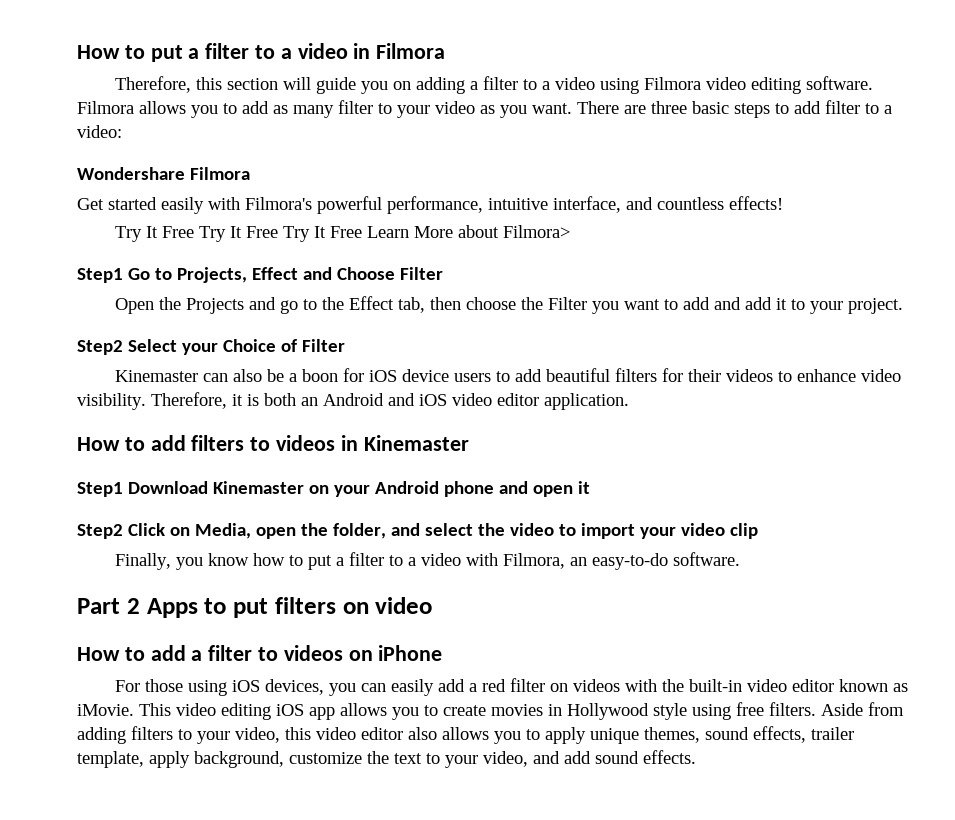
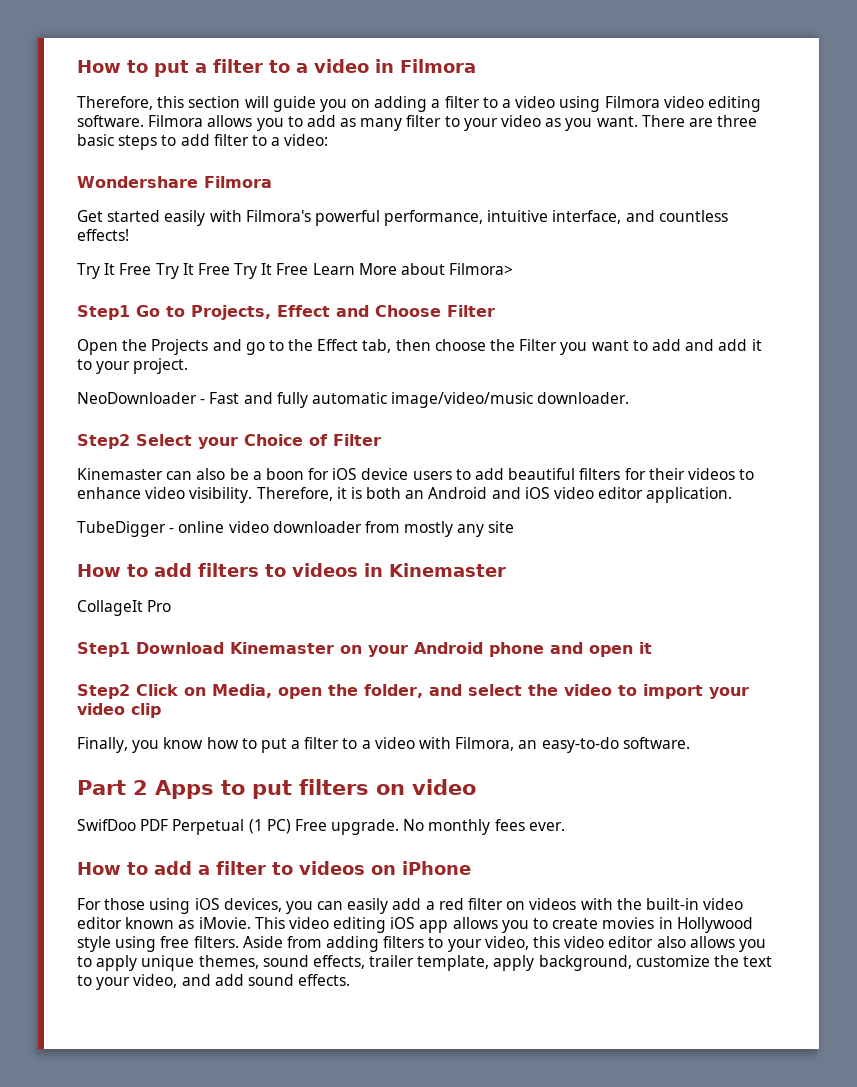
(904, 306) none -> [77,392,630,408] // NeoDownloader - Fast and fully automatic image/video/music downloader.
(629, 401) none -> [77,521,515,537] // TubeDigger - online video downloader from mostly any site
(469, 443) none -> [77,600,172,616] // CollageIt Pro
(433, 605) none -> [77,819,565,835] // SwifDoo PDF Perpetual (1 PC) Free upgrade. No monthly fees ever.

